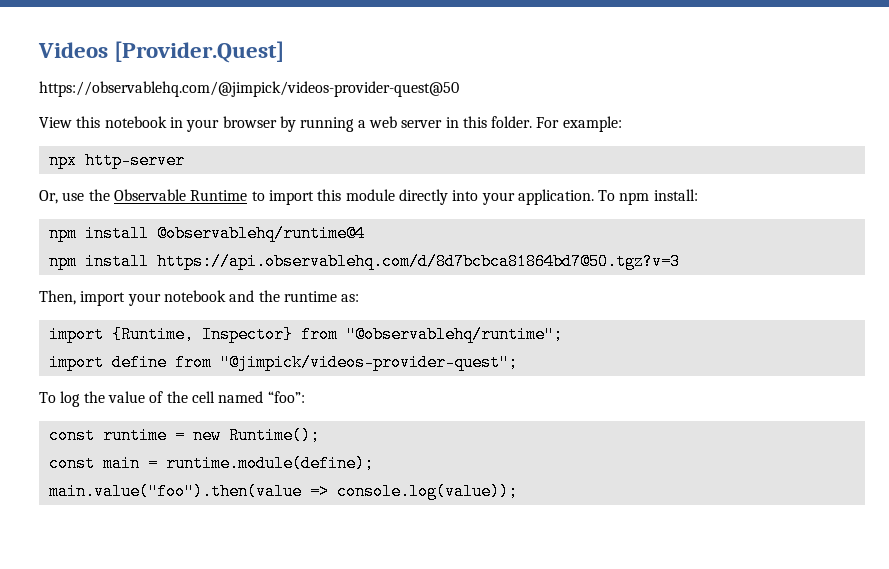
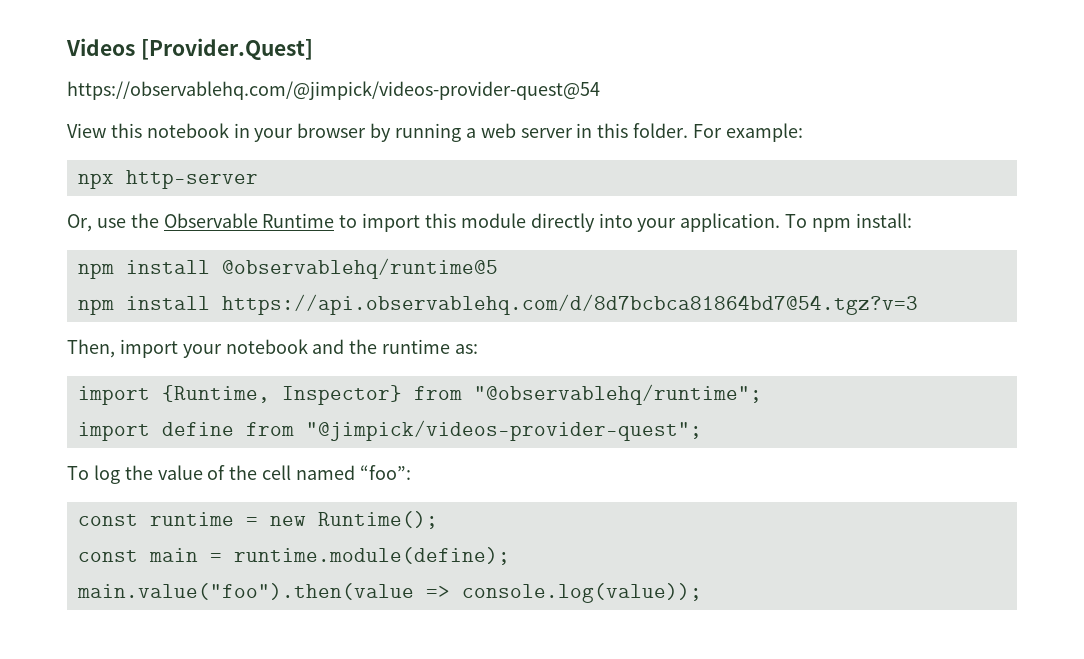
[39,81,459,97] https://observablehq.com/@jimpick/videos-provider-quest@50 -> [67,81,600,100] https://observablehq.com/@jimpick/videos-provider-quest@54
[156,225,365,242] [48,253,680,270] @observablehq/runtime@4 // npm install https://api.observablehq.com/d/8d7bcbca81864bd7@50.tgz?v=3 -> [221,258,498,279] [77,294,918,315] @observablehq/runtime@5 // npm install https://api.observablehq.com/d/8d7bcbca81864bd7@54.tgz?v=3

